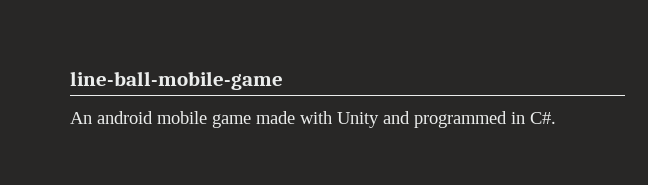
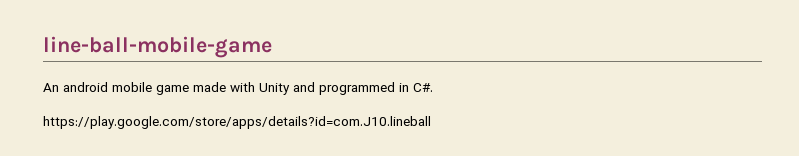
(556, 118) none -> [43,116,431,129] // https://play.google.com/store/apps/details?id=com.J10.lineball

